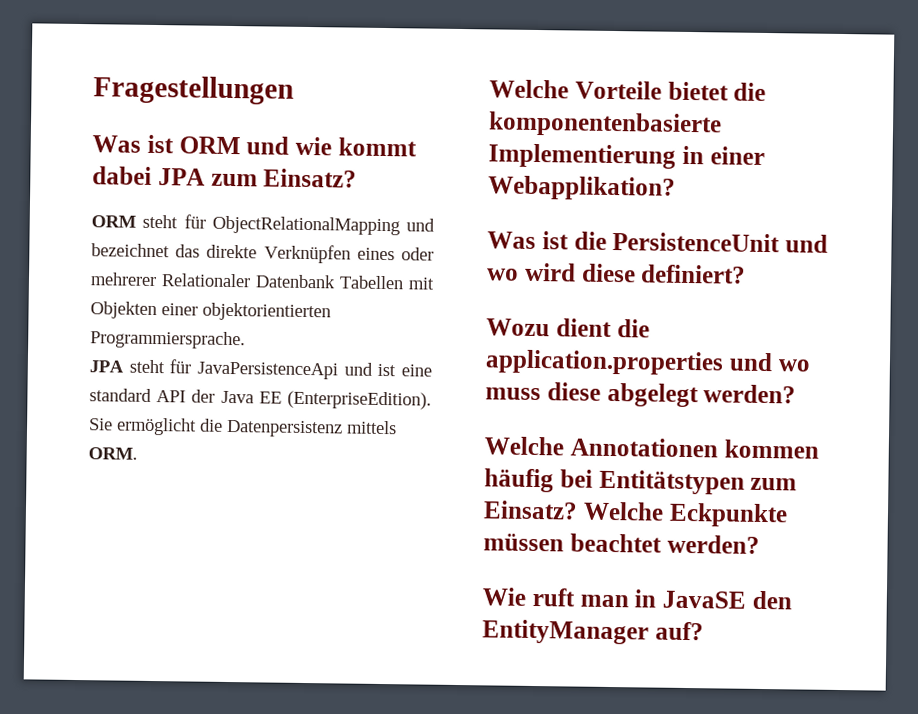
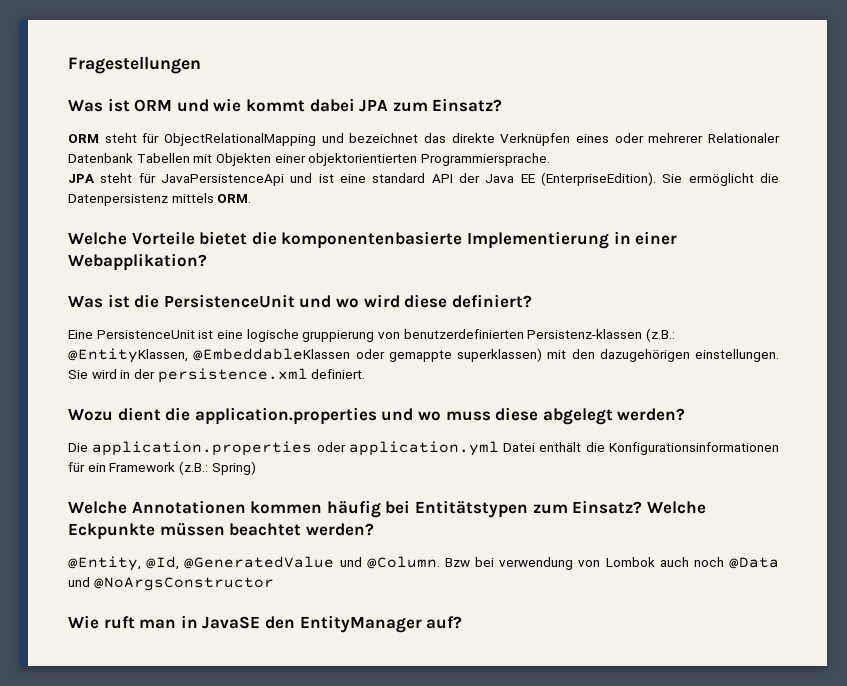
(747, 274) none -> [68,328,675,342] [68,348,779,363] [68,368,366,383] // Eine PersistenceUnit ist eine logische gruppierung von benutzerdefinierten Persistenz-klassen (z.B.: @EntityKlassen, @EmbeddableKlassen oder gemappte superklassen) mit den dazugehörigen einstellungen. Sie wird in der persistence.xml definiert.
(797, 394) none -> [68,441,779,456] [68,461,256,475] // Die application.properties oder application.yml Datei enthält die Konfigurationsinformationen für ein Framework (z.B.: Spring)
(760, 544) none -> [68,556,779,571] [68,577,274,591] // @Entity, @Id, @GeneratedValue und @Column. Bzw bei verwendung von Lombok auch noch @Data und @NoArgsConstructor

